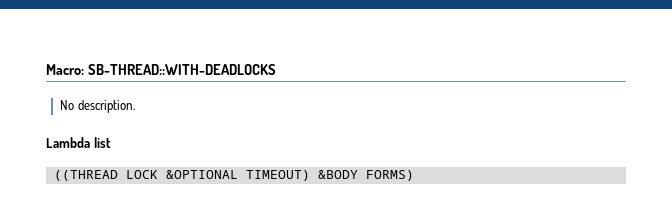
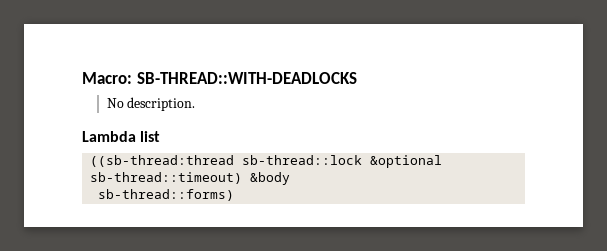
[53,170,414,181] ((THREAD LOCK &OPTIONAL TIMEOUT) &BODY FORMS) -> [90,155,443,168] [90,172,291,185] [98,189,235,201] ((sb-thread:thread sb-thread::lock &optional sb-thread::timeout) &body // sb-thread::forms)

